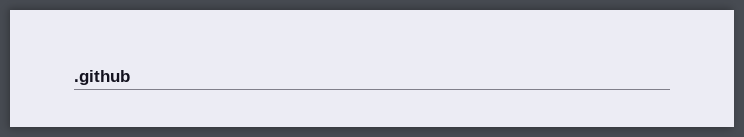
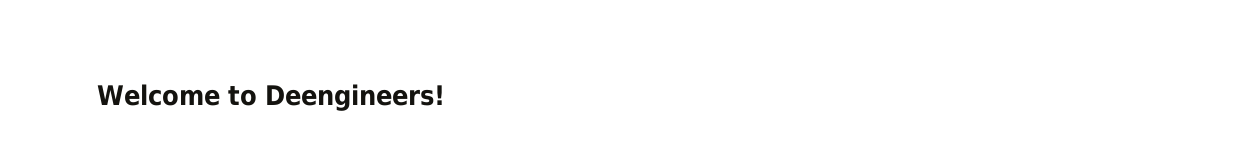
[74,70,130,85] .github -> [97,84,445,111] Welcome to Deengineers!

